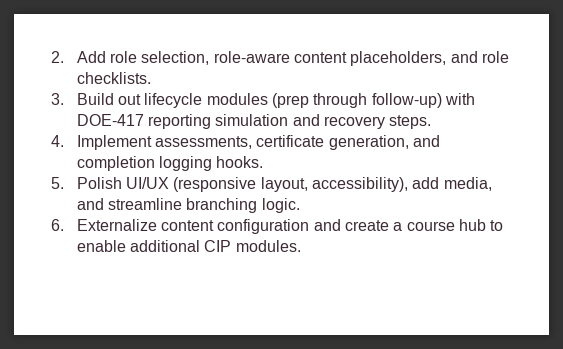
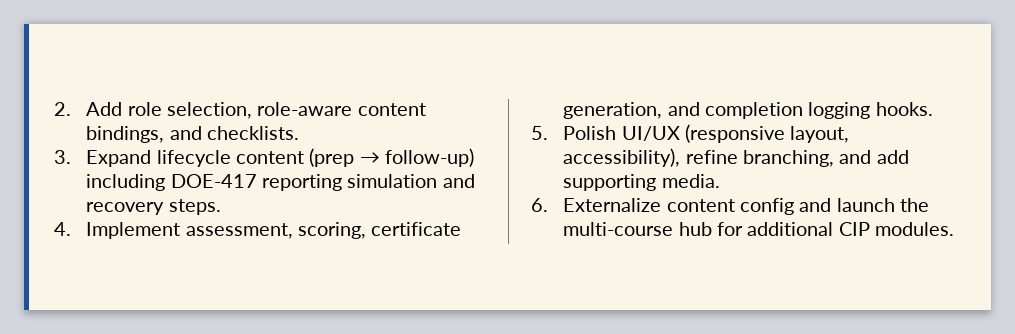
[350,51,509,66] placeholders, and role -> [86,126,202,143] bindings, and
[76,93,475,108] Build out lifecycle modules (prep through follow-up) with -> [86,148,474,167] [86,174,166,191] Expand lifecycle content (prep → follow-up) including
[155,136,253,149] assessments, -> [185,222,366,239] assessment, scoring,
[412,177,492,191] [76,198,300,213] [51,219,504,234] [76,240,126,252] add media, and streamline branching logic. // 6. Externalize content configuration and create a course hub to enable -> [685,150,909,167] [563,174,720,191] [531,198,929,215] [563,222,743,236] refine branching, and add supporting media. // 6. Externalize content config and launch the multi-course hub for

